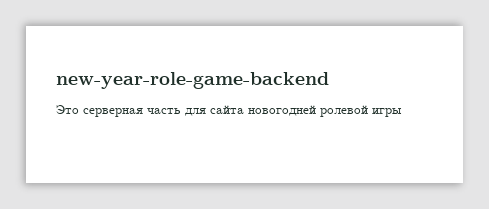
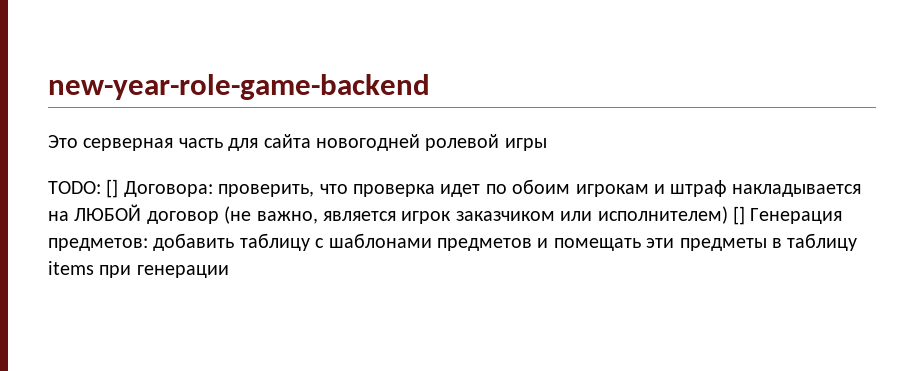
(402, 112) none -> [48,179,861,198] [48,204,843,225] [48,233,858,251] [48,261,229,278] // TODO: [] Договора: проверить, что проверка идет по обоим игрокам и штраф накладывается на ЛЮБОЙ договор (не важно, является игрок заказчиком или исполнителем) [] Генерация предметов: добавить таблицу с шаблонами предметов и помещать эти предметы в таблицу items при генерации

